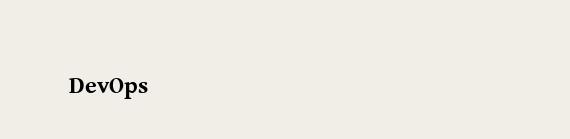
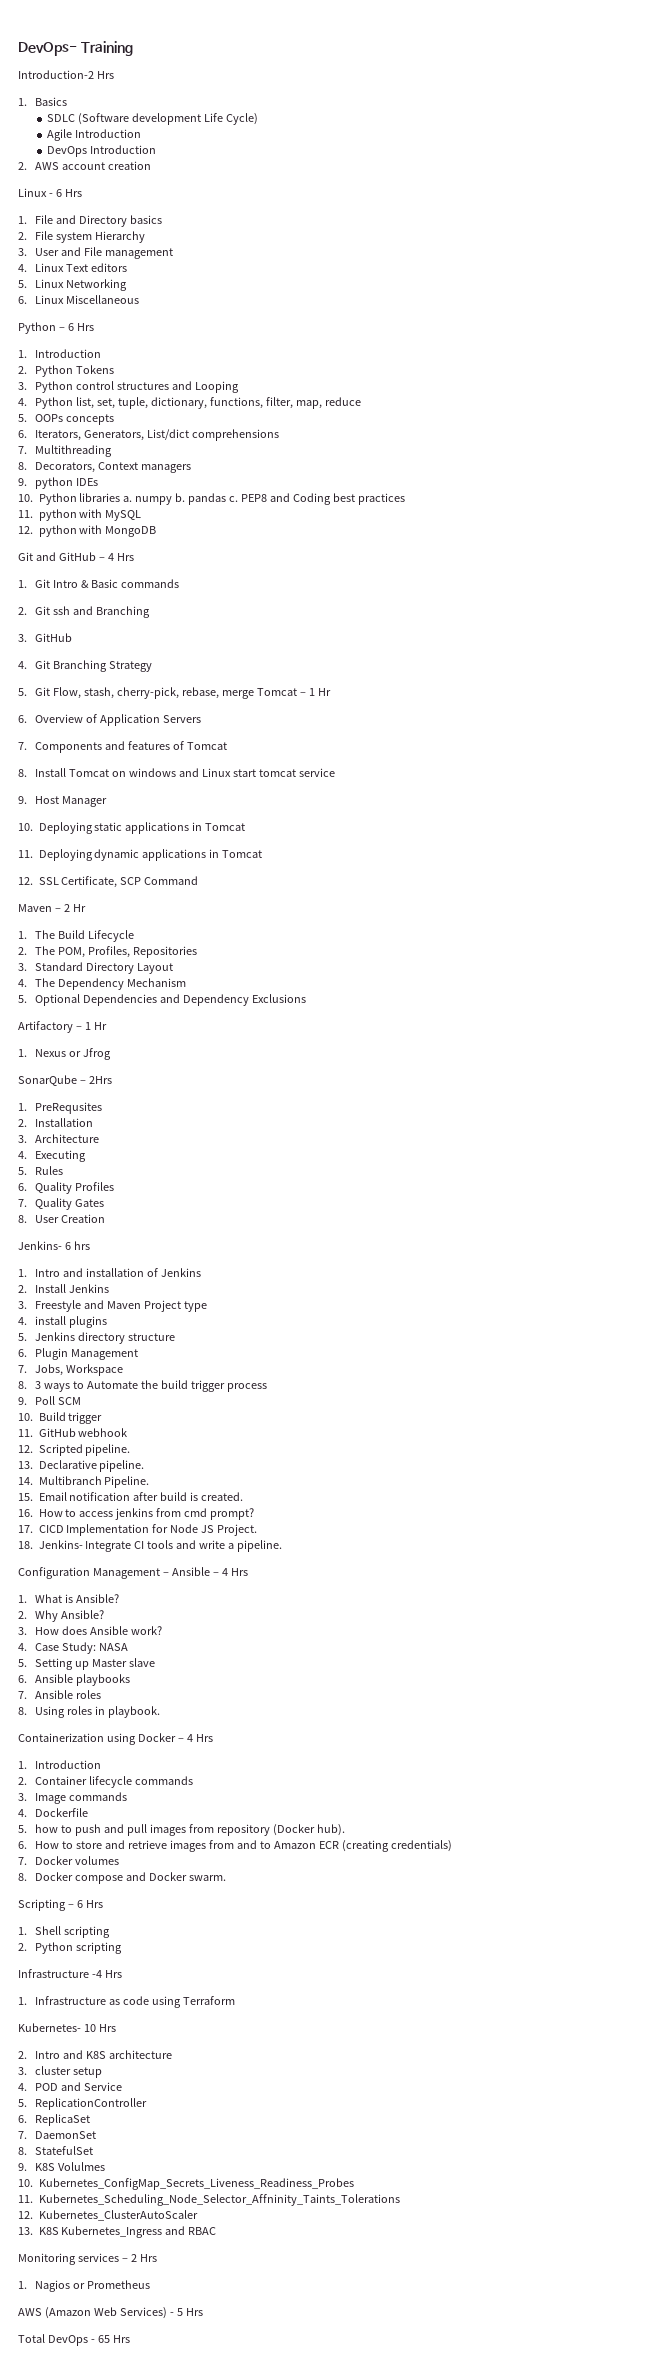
[69,78,148,99] DevOps -> [18,41,133,56] [18,70,114,79] [18,97,68,106] [47,113,258,125] [47,129,142,141] [47,145,157,157] [18,161,151,170] [18,188,82,197] [18,215,162,227] [18,231,145,243] [18,247,173,259] [18,263,127,272] [18,279,127,291] [18,295,139,304] [18,322,94,334] [18,349,102,358] [18,365,114,377] [18,381,239,393] [18,397,361,409] [18,414,114,425] [18,429,279,441] [18,445,113,457] [18,462,191,473] [18,477,98,489] [18,493,406,505] [18,509,142,521] [18,525,157,537] [18,552,134,561] [18,579,179,588] [18,606,150,618] [18,633,73,642] [18,660,152,672] [18,687,331,699] [18,714,201,726] [18,741,227,753] [18,768,335,777] [18,796,107,807] [18,822,246,834] [18,849,263,861] [18,876,199,888] [18,904,86,912] [18,930,134,942] [18,946,197,958] [18,962,173,974] [18,978,186,990] [18,994,306,1006] [18,1021,107,1033] [18,1048,111,1060] [18,1075,112,1086] [18,1102,103,1114] [18,1118,94,1127] [18,1134,100,1143] [18,1150,87,1162] [18,1166,64,1175] [18,1182,114,1194] [18,1198,104,1210] [18,1214,105,1223] [18,1241,90,1250] [18,1268,201,1277] [18,1284,109,1293] [18,1300,207,1312] [18,1316,107,1328] [18,1332,175,1344] [18,1348,138,1360] [18,1364,123,1376] [18,1380,267,1392] [18,1396,81,1405] [18,1412,103,1424] [18,1428,128,1437] [18,1444,131,1456] [18,1460,145,1472] [18,1476,150,1488] [18,1492,244,1501] [18,1508,255,1520] [18,1524,258,1536] [18,1540,283,1552] [18,1567,248,1579] [18,1594,119,1603] [18,1610,104,1622] [18,1626,162,1635] [18,1642,128,1654] [18,1658,155,1670] [18,1674,130,1686] [18,1690,101,1699] [18,1706,160,1718] [18,1733,213,1745] [18,1760,102,1769] [18,1776,193,1788] [18,1792,127,1804] [18,1808,89,1817] [18,1824,345,1836] [18,1840,452,1852] [18,1856,119,1865] [18,1872,226,1884] [18,1899,103,1911] [18,1926,110,1938] [18,1942,122,1954] [18,1969,122,1978] [18,1996,235,2008] [18,2023,116,2032] [18,2050,172,2059] [18,2066,102,2078] [18,2082,122,2091] [18,2098,148,2110] [18,2114,91,2126] [18,2131,97,2139] [18,2146,94,2155] [18,2162,105,2171] [18,2178,354,2190] [18,2194,400,2206] [18,2210,198,2221] [18,2226,217,2238] [18,2253,157,2265] [18,2280,150,2292] [18,2307,203,2319] [18,2334,130,2346] DevOps- Training // Introduction-2 Hrs // 1. Basics // SDLC (Software development Life Cycle) // Agile Introduction // DevOps Introduction // 2. AWS account creation // Linux - 6 Hrs // 1. File and Directory basics // 2. File system Hierarchy // 3. User and File management // 4. Linux Text editors // 5. Linux Networking // 6. Linux Miscellaneous // Python – 6 Hrs // 1. Introduction // 2. Python Tokens // 3. Python control structures and Looping // 4. Python list, set, tuple, dictionary, functions, filter, map, reduce // 5. OOPs concepts // 6. Iterators, Generators, List/dict comprehensions // 7. Multithreading // 8. Decorators, Context managers // 9. python IDEs // 10. Python libraries a. numpy b. pandas c. PEP8 and Coding best practices // 11. python with MySQL // 12. python with MongoDB // Git and GitHub – 4 Hrs // 1. Git Intro & Basic commands // 2. Git ssh and Branching // 3. GitHub // 4. Git Branching Strategy // 5. Git Flow, stash, cherry-pick, rebase, merge Tomcat – 1 Hr // 6. Overview of Application Servers // 7. Components and features of Tomcat // 8. Install Tomcat on windows and Linux start tomcat service // 9. Host Manager // 10. Deploying static applications in Tomcat // 11. Deploying dynamic applications in Tomcat // 12. SSL Certificate, SCP Command // Maven – 2 Hr // 1. The Build Lifecycle // 2. The POM, Profiles, Repositories // 3. Standard Directory Layout // 4. The Dependency Mechanism // 5. Optional Dependencies and Dependency Exclusions // Artifactory – 1 Hr // 1. Nexus or Jfrog // SonarQube – 2Hrs // 1. PreRequsites // 2. Installation // 3. Architecture // 4. Executing // 5. Rules // 6. Quality Profiles // 7. Quality Gates // 8. User Creation // Jenkins- 6 hrs // 1. Intro and installation of Jenkins // 2. Install Jenkins // 3. Freestyle and Maven Project type // 4. install plugins // 5. Jenkins directory structure // 6. Plugin Management // 7. Jobs, Workspace // 8. 3 ways to Automate the build trigger process // 9. Poll SCM // 10. Build trigger // 11. GitHub webhook // 12. Scripted pipeline. // 13. Declarative pipeline. // 14. Multibranch Pipeline. // 15. Email notification after build is created. // 16. How to access jenkins from cmd prompt? // 17. CICD Implementation for Node JS Project. // 18. Jenkins- Integrate CI tools and write a pipeline. // Configuration Management – Ansible – 4 Hrs // 1. What is Ansible? // 2. Why Ansible? // 3. How does Ansible work? // 4. Case Study: NASA // 5. Setting up Master slave // 6. Ansible playbooks // 7. Ansible roles // 8. Using roles in playbook. // Containerization using Docker – 4 Hrs // 1. Introduction // 2. Container lifecycle commands // 3. Image commands // 4. Dockerfile // 5. how to push and pull images from repository (Docker hub). // 6. How to store and retrieve images from and to Amazon ECR (creating credentials) // 7. Docker volumes // 8. Docker compose and Docker swarm. // Scripting – 6 Hrs // 1. Shell scripting // 2. Python scripting // Infrastructure -4 Hrs // 1. Infrastructure as code using Terraform // Kubernetes- 10 Hrs // 2. Intro and K8S architecture // 3. cluster setup // 4. POD and Service // 5. ReplicationController // 6. ReplicaSet // 7. DaemonSet // 8. StatefulSet // 9. K8S Volulmes // 10. Kubernetes_ConfigMap_Secrets_Liveness_Readiness_Probes // 11. Kubernetes_Scheduling_Node_Selector_Affninity_Taints_Tolerations // 12. Kubernetes_ClusterAutoScaler // 13. K8S Kubernetes_Ingress and RBAC // Monitoring services – 2 Hrs // 1. Nagios or Prometheus // AWS (Amazon Web Services) - 5 Hrs // Total DevOps - 65 Hrs

